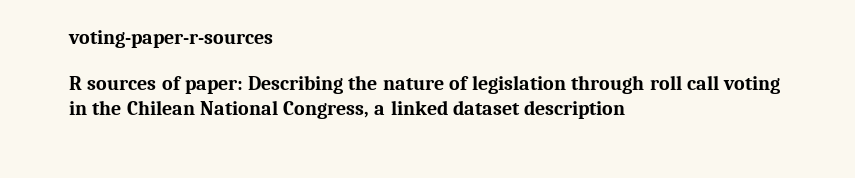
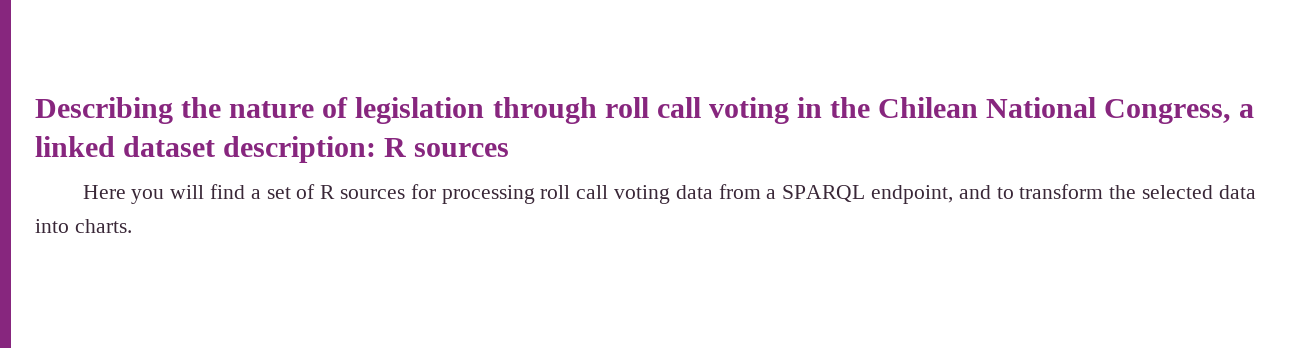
[68,30,273,48] [69,76,243,94] voting-paper-r-sources // R sources of paper: -> (35, 110) none
[524,100,626,119] description -> [223,136,510,163] [82,184,1256,204] [35,219,132,233] description: R sources // Here you will find a set of R sources for processing roll call voting data from a SPARQL endpoint, and to transform the selected data into charts.

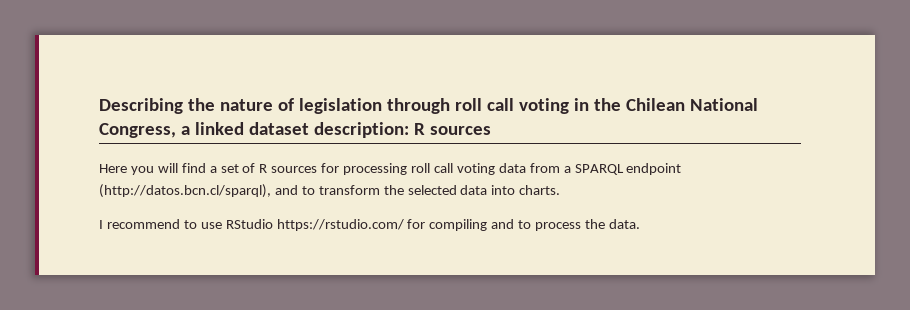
[871,185,954,204] endpoint, -> [626,163,682,175] [99,184,271,198] endpoint (http://datos.bcn.cl/sparql),
(132, 226) none -> [99,219,640,231] // I recommend to use RStudio https://rstudio.com/ for compiling and to process the data.

